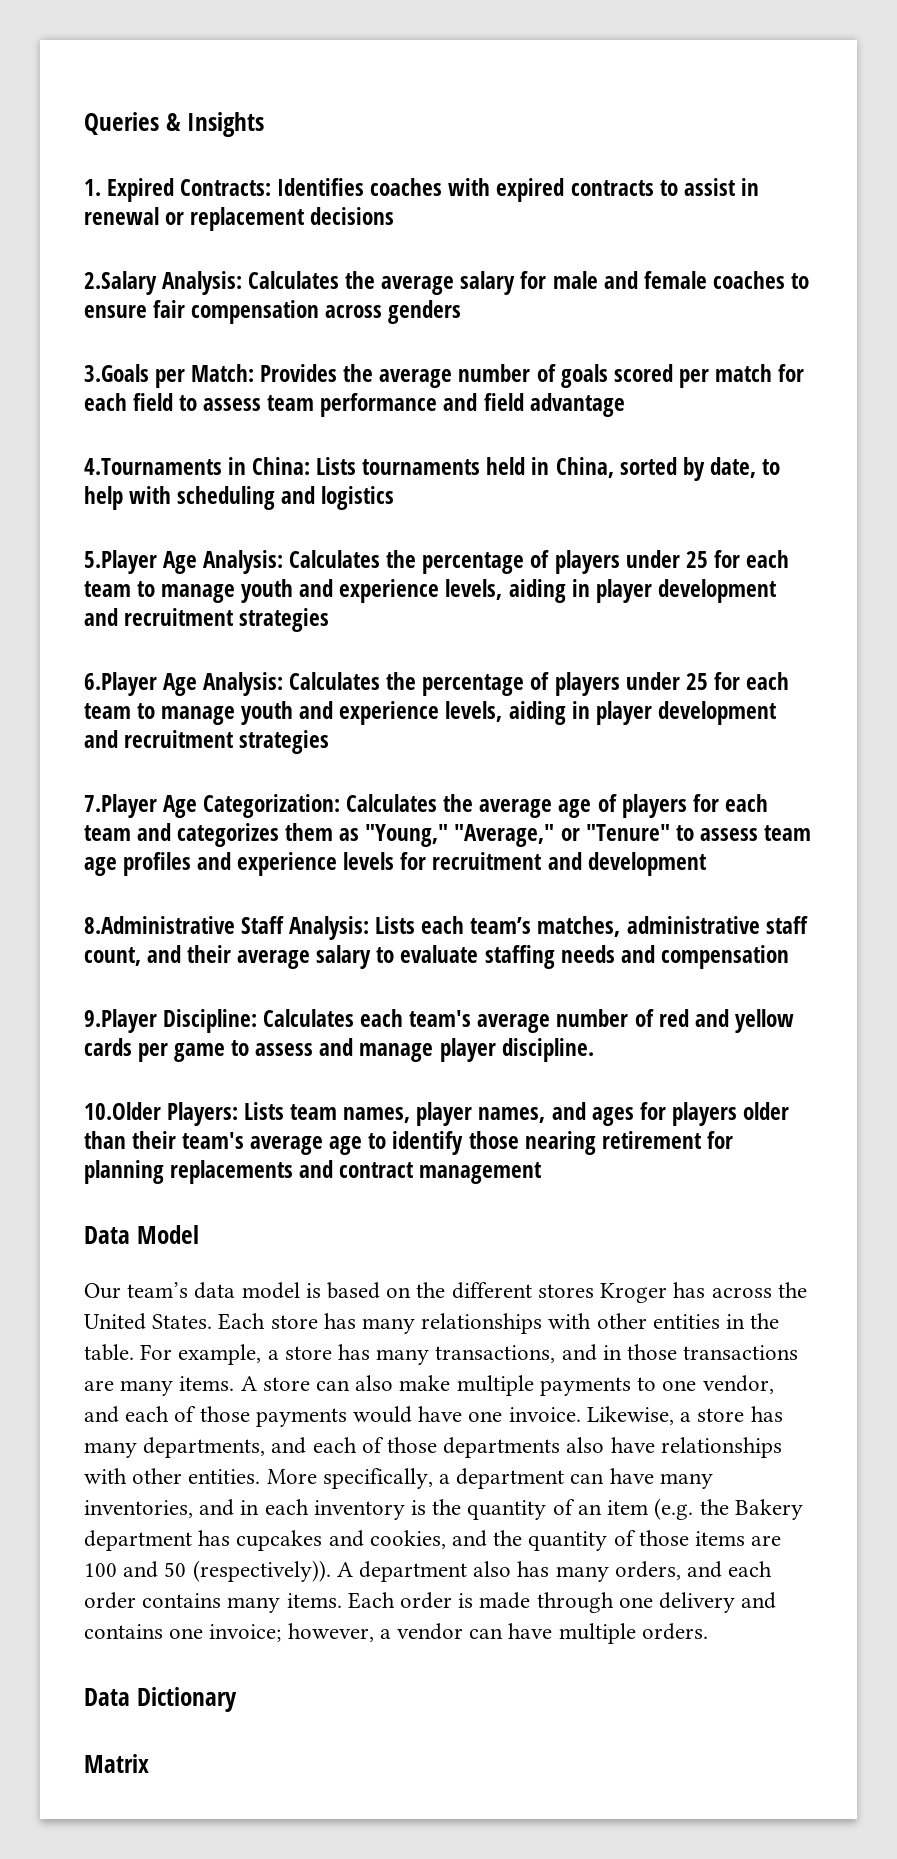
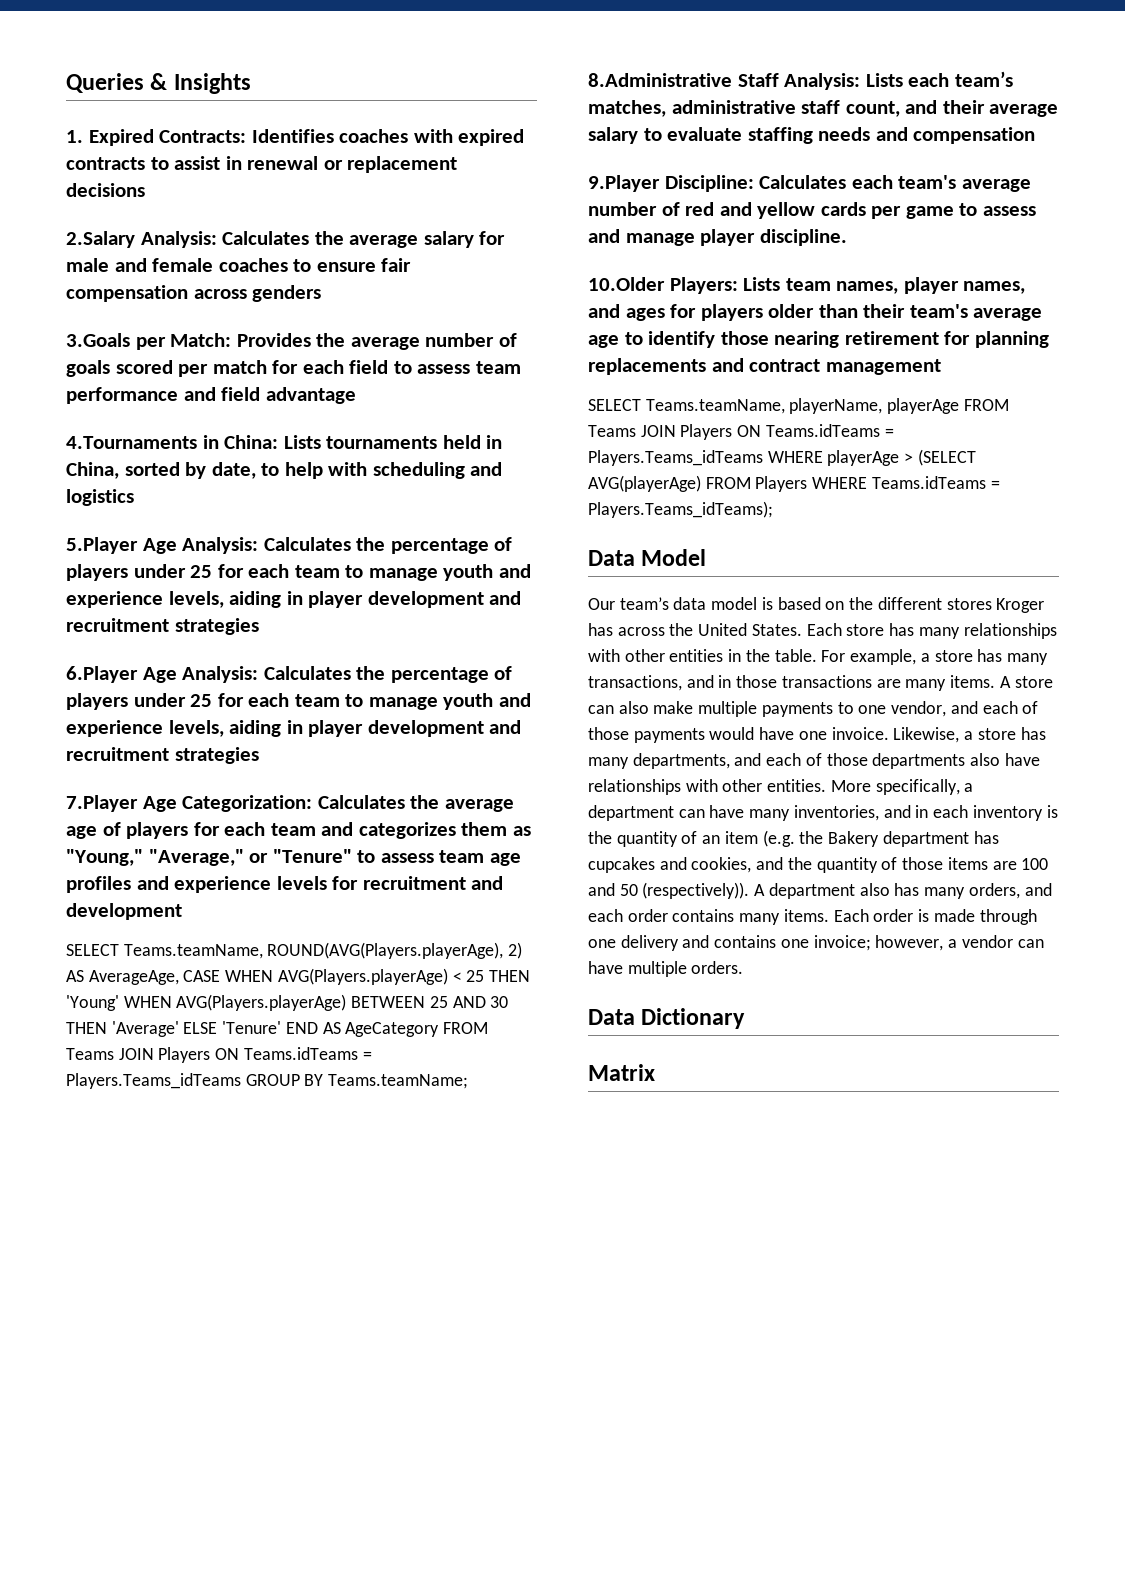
(706, 864) none -> [66,942,523,959] [66,968,531,985] [66,994,509,1011] [66,1021,489,1037] [66,1047,372,1063] [66,1073,469,1089] // SELECT Teams.teamName, ROUND(AVG(Players.playerAge), 2) AS AverageAge, CASE WHEN AVG(Players.playerAge) < 25 THEN 'Young' WHEN AVG(Players.playerAge) BETWEEN 25 AND 30 THEN 'Average' ELSE 'Tenure' END AS AgeCategory FROM Teams JOIN Players ON Teams.idTeams = Players.Teams_idTeams GROUP BY Teams.teamName;
(542, 1173) none -> [588,398,1009,414] [588,424,894,440] [588,449,976,466] [588,475,1000,492] [588,501,773,518] // SELECT Teams.teamName, playerName, playerAge FROM Teams JOIN Players ON Teams.idTeams = Players.Teams_idTeams WHERE playerAge > (SELECT AVG(playerAge) FROM Players WHERE Teams.idTeams = Players.Teams_idTeams);

